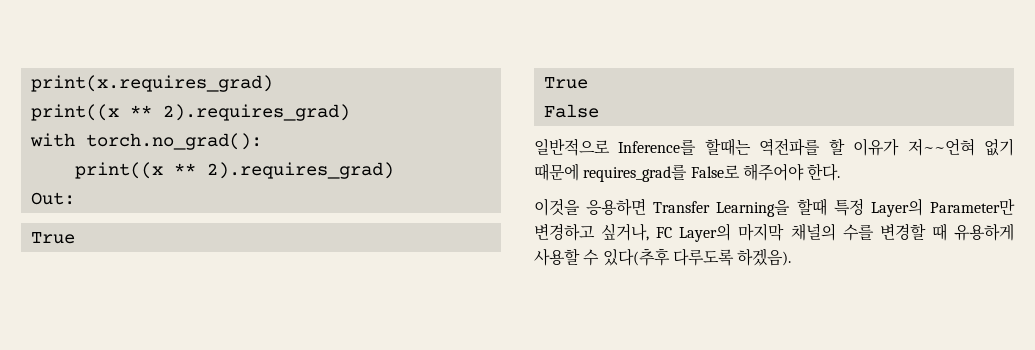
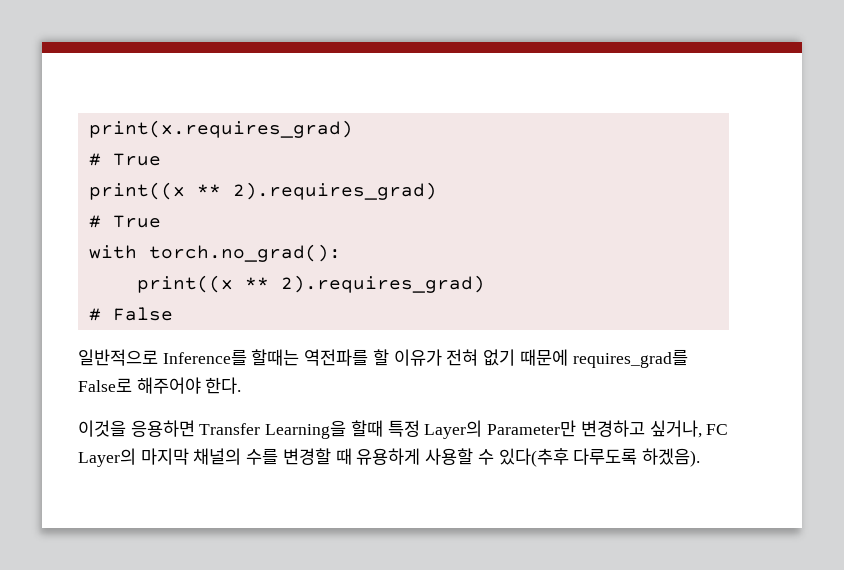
[30,104,350,121] // print((x ** 2).requires_grad) -> [88,153,161,166] [88,182,437,200] [88,215,161,228] // # True // print((x ** 2).requires_grad) // # True
[30,192,75,205] [30,232,75,244] [543,77,588,89] Out: // True // True // -> [88,308,101,321] #
[907,138,975,156] 저~~언혀 -> [446,349,479,366] 전혀

